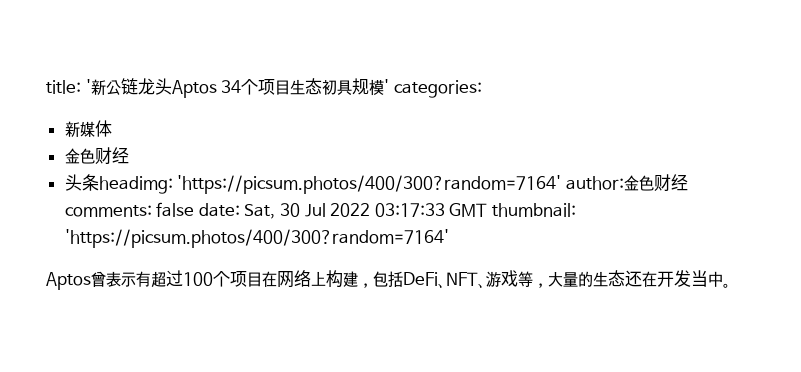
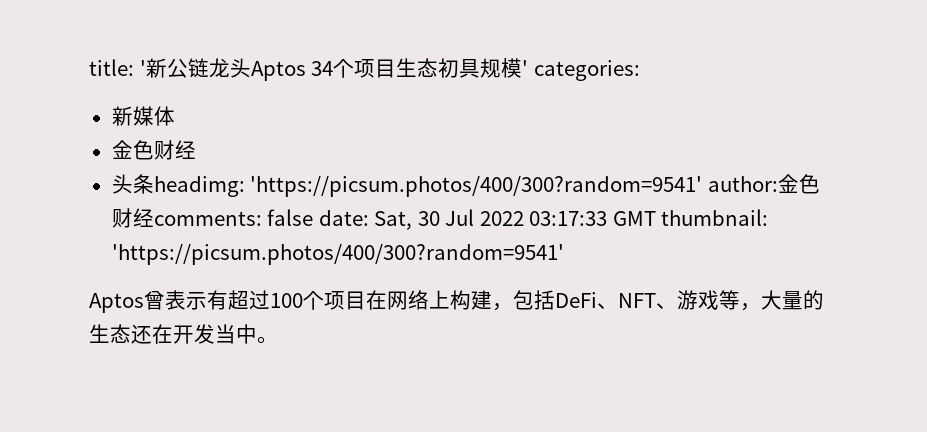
[177,175,562,194] 'https://picsum.photos/400/300?random=7164' -> [250,176,703,197] 'https://picsum.photos/400/300?random=9541'
[64,229,449,248] 'https://picsum.photos/400/300?random=7164' -> [111,244,564,265] 'https://picsum.photos/400/300?random=9541'

